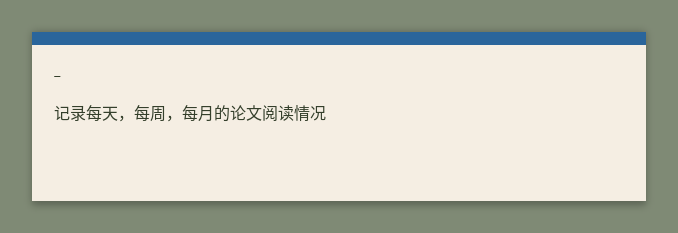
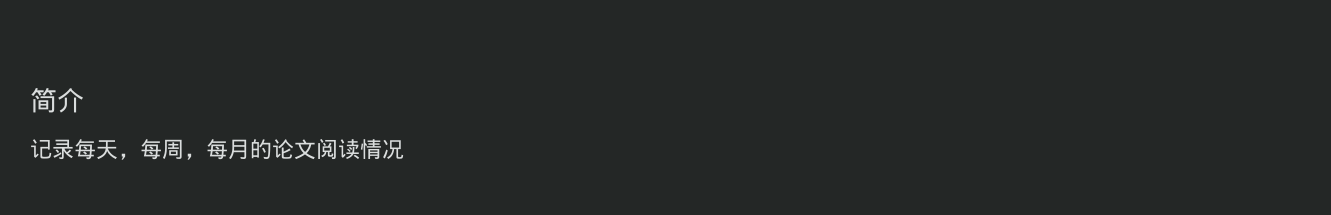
[54,76,62,80] - -> [30,87,84,113] 简介

